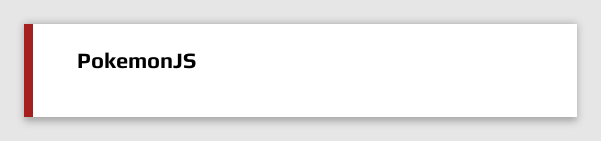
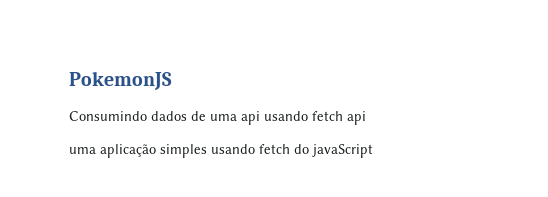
(196, 60) none -> [69,111,366,125] [69,144,373,158] // Consumindo dados de uma api usando fetch api // uma aplicação simples usando fetch do javaScript

